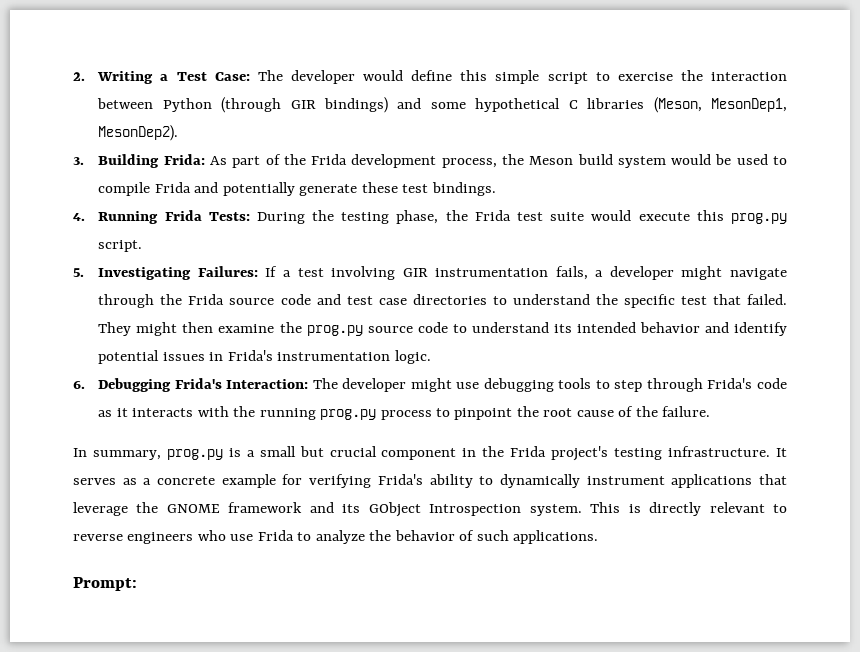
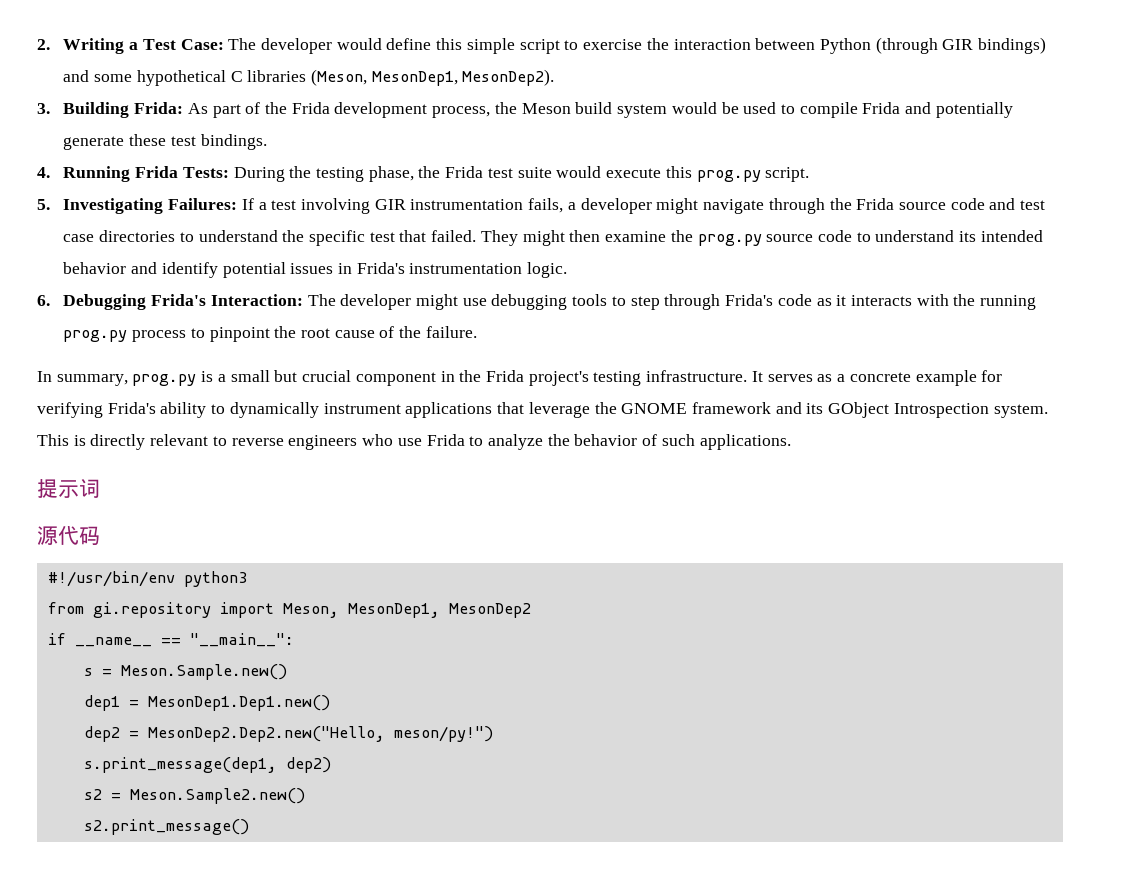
[73,577,137,591] Prompt: -> [37,479,100,498] [37,526,100,545] [47,571,247,587] [47,602,531,618] [47,633,294,647] [83,664,287,680] [83,695,330,711] [83,726,493,742] [83,757,331,773] [83,788,305,804] [83,819,249,835] 提示词 // 源代码 // #!/usr/bin/env python3 // from gi.repository import Meson, MesonDep1, MesonDep2 // if __name__ == "__main__": // s = Meson.Sample.new() // dep1 = MesonDep1.Dep1.new() // dep2 = MesonDep2.Dep2.new("Hello, meson/py!") // s.print_message(dep1, dep2) // s2 = Meson.Sample2.new() // s2.print_message()

